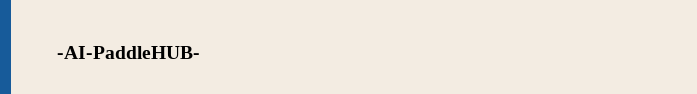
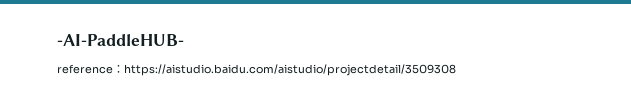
(200, 52) none -> [57,64,456,76] // reference：https://aistudio.baidu.com/aistudio/projectdetail/3509308

